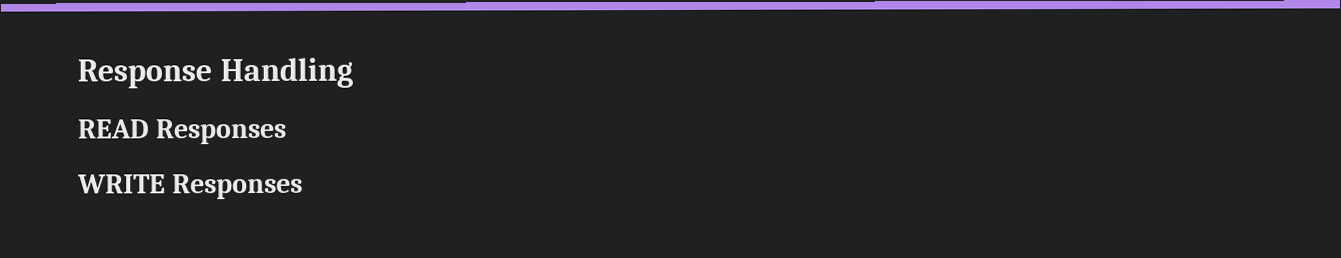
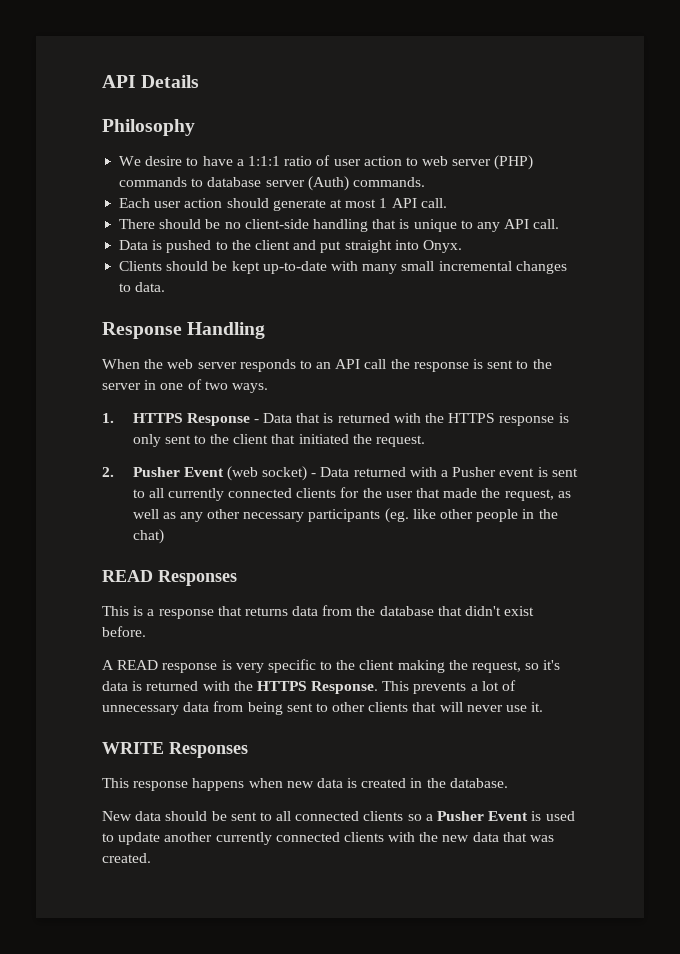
[77,57,353,89] [77,118,288,145] [77,173,304,200] Response Handling // READ Responses // WRITE Responses -> [102,75,200,88] [102,119,195,136] [119,155,534,170] [119,176,425,191] [119,198,447,211] [119,219,560,232] [119,240,462,253] [119,261,567,274] [119,282,166,292] [102,322,266,339] [102,359,552,372] [102,379,268,393] [102,413,569,426] [132,434,426,447] [102,466,578,481] [132,487,571,501] [132,508,558,523] [132,529,164,544] [102,570,237,586] [102,605,535,619] [102,626,146,637] [102,659,561,673] [102,680,517,694] [102,701,544,715] [102,742,248,758] [102,778,508,791] [102,811,575,821] [102,832,555,845] [102,853,151,863] API Details // Philosophy // We desire to have a 1:1:1 ratio of user action to web server (PHP) commands to database server (Auth) commands. // Each user action should generate at most 1 API call. // There should be no client-side handling that is unique to any API call. // Data is pushed to the client and put straight into Onyx. // Clients should be kept up-to-date with many small incremental changes to data. // Response Handling // When the web server responds to an API call the response is sent to the server in one of two ways. // 1. HTTPS Response - Data that is returned with the HTTPS response is only sent to the client that initiated the request. // 2. Pusher Event (web socket) - Data returned with a Pusher event is sent to all currently connected clients for the user that made the request, as well as any other necessary participants (eg. like other people in the chat) // READ Responses // This is a response that returns data from the database that didn't exist before. // A READ response is very specific to the client making the request, so it's data is returned with the HTTPS Response. This prevents a lot of unnecessary data from being sent to other clients that will never use it. // WRITE Responses // This response happens when new data is created in the database. // New data should be sent to all connected clients so a Pusher Event is used to update another currently connected clients with the new data that was created.

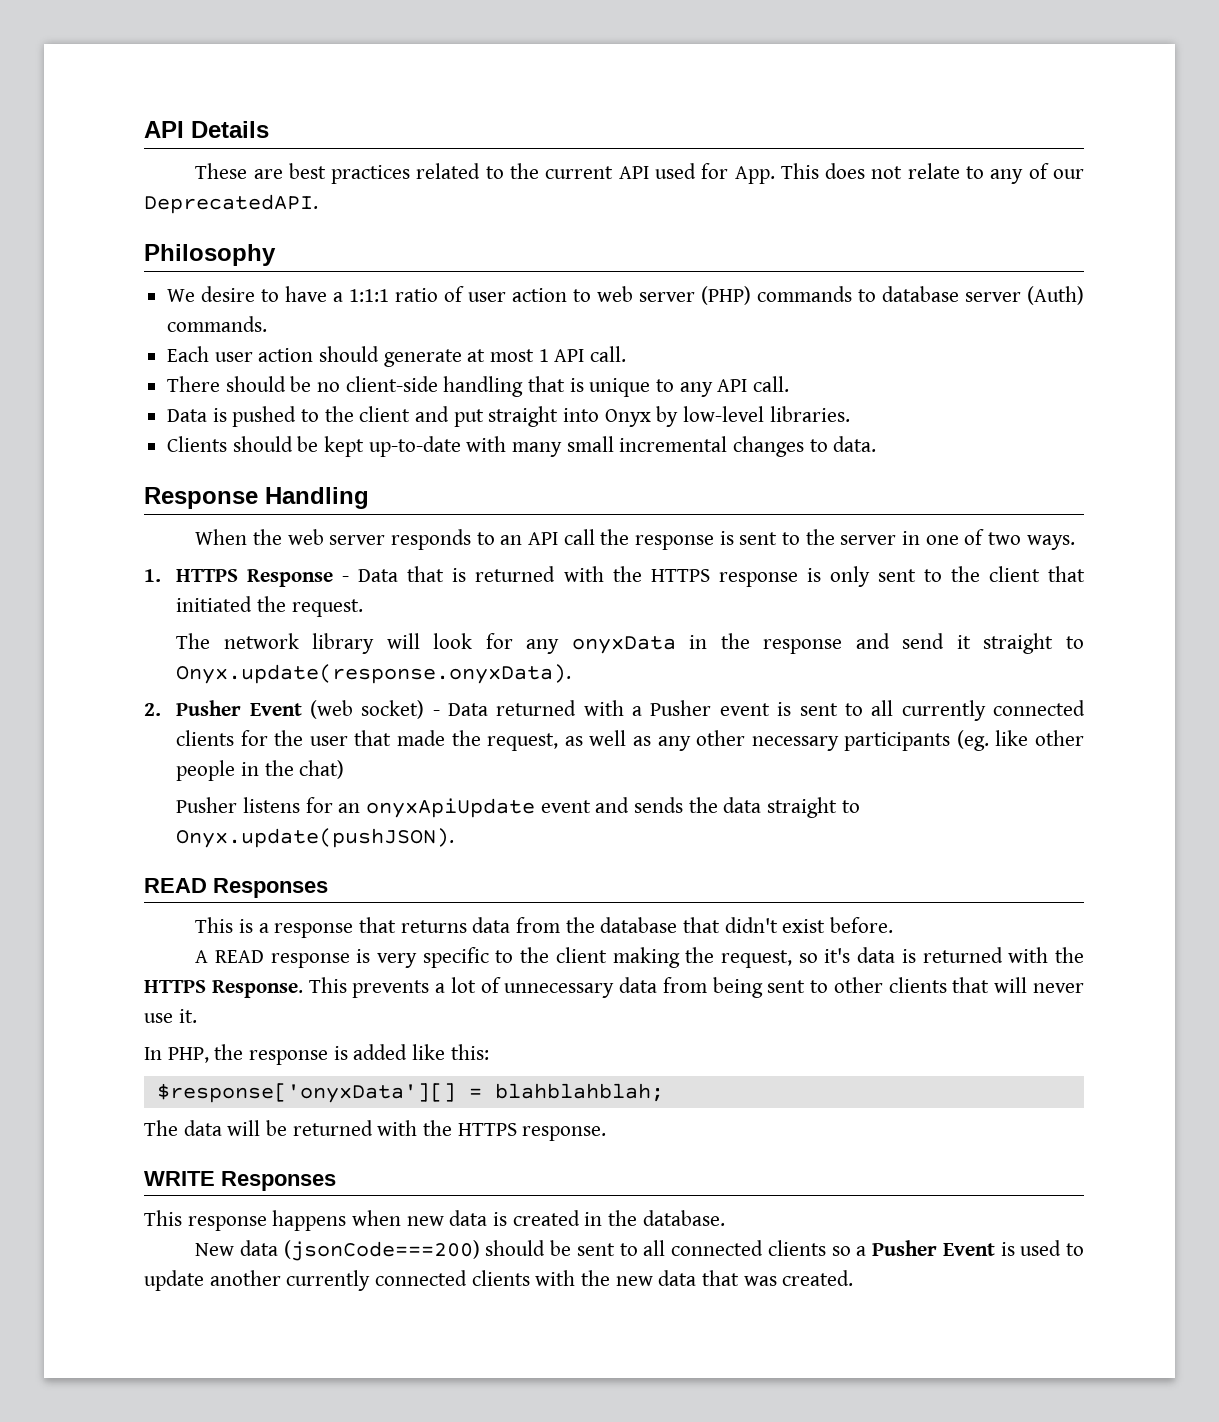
(200, 81) none -> [195,163,1084,184] [144,194,318,214] // These are best practices related to the current API used for App. This does not relate to any of our DeprecatedAPI.
[422,240,462,253] Onyx. -> [604,406,850,427] Onyx by low-level libraries.
(426, 441) none -> [176,633,1084,654] [176,664,572,684] // The network library will look for any onyxData in the response and send it straight to Onyx.update(response.onyxData).
(164, 536) none -> [176,797,860,818] [176,828,455,848] // Pusher listens for an onyxApiUpdate event and sends the data straight to Onyx.update(pushJSON).
(544, 707) none -> [144,1044,489,1065] [156,1083,664,1103] [144,1120,607,1141] // In PHP, the response is added like this: // $response['onyxData'][] = blahblahblah; // The data will be returned with the HTTPS response.
(162, 816) none -> [283,1240,480,1261] (jsonCode===200)

